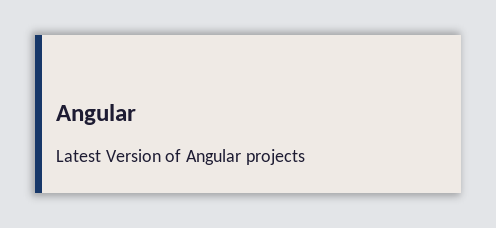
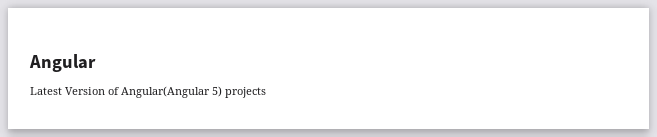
[186,149,242,165] Angular -> [121,86,222,98] Angular(Angular 5)

